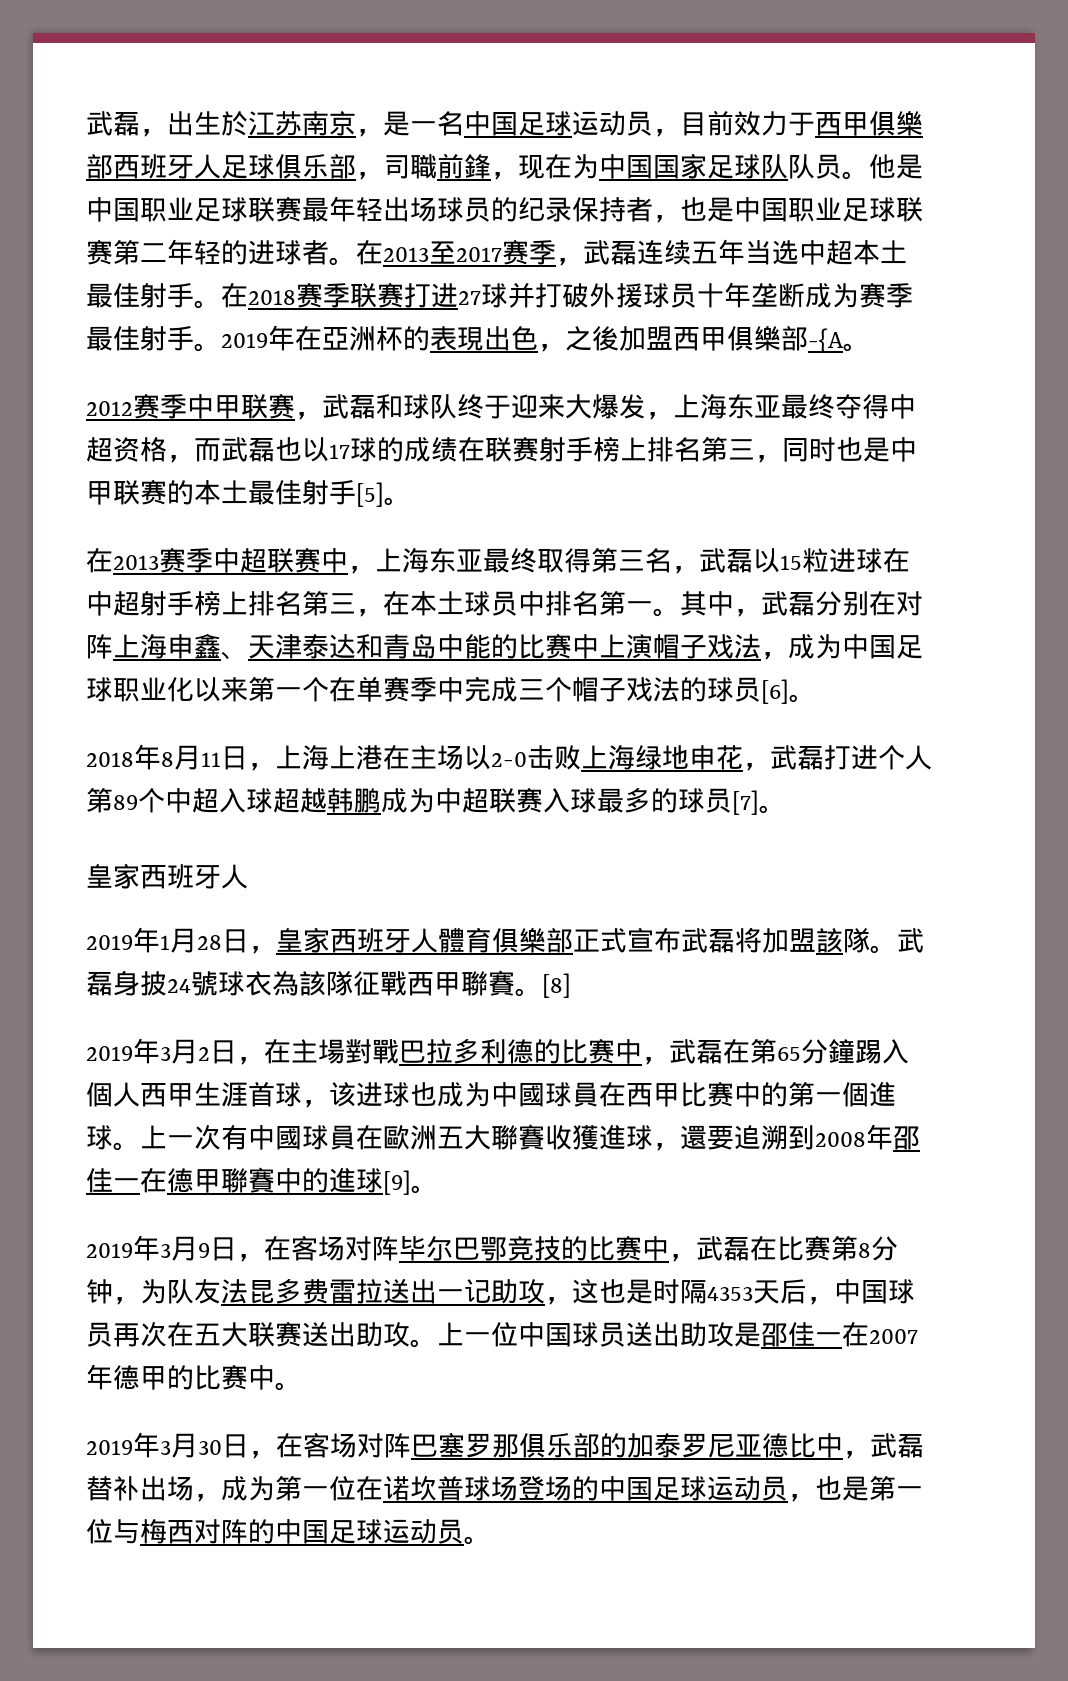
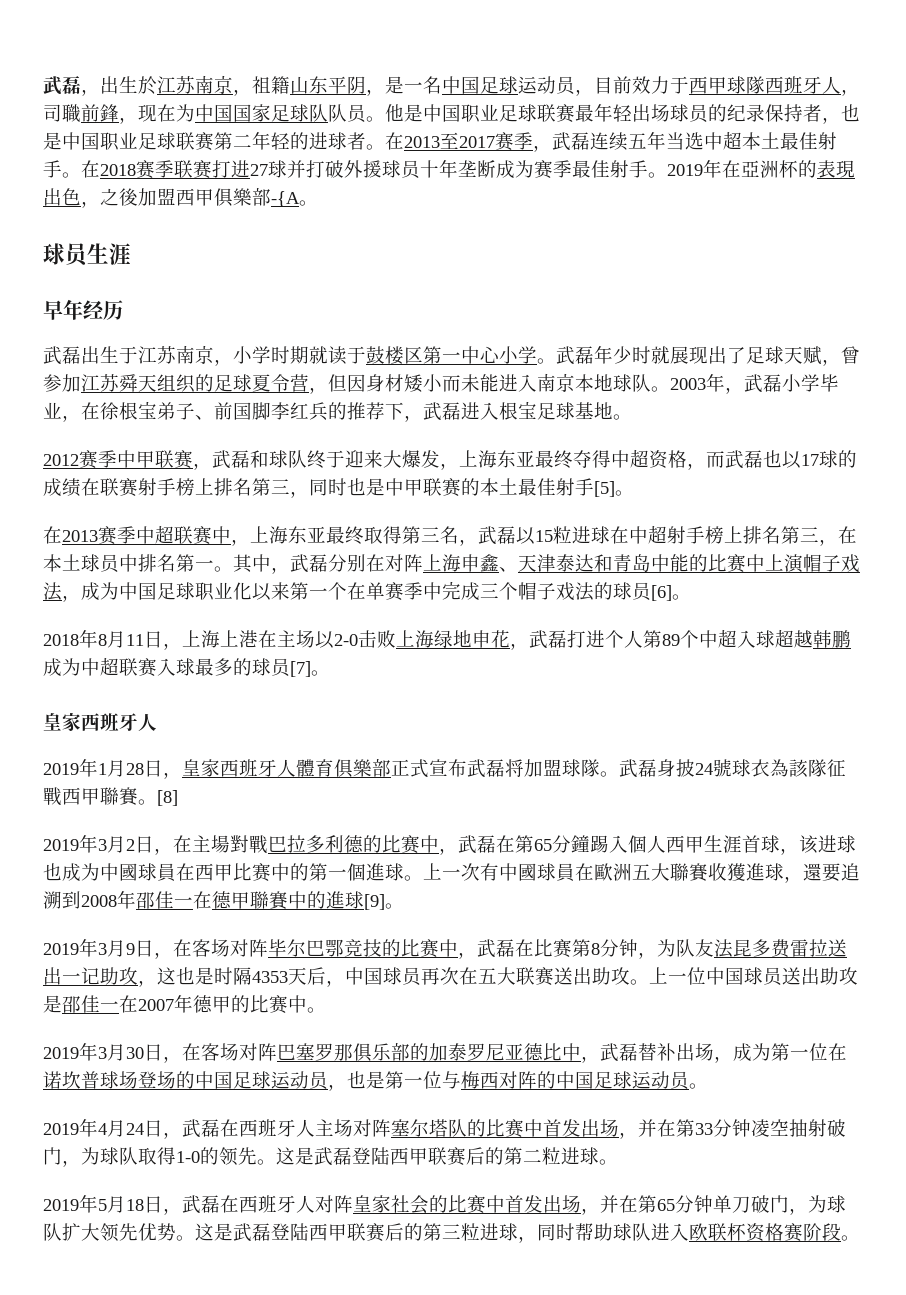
(383, 132) none -> [252,76,385,96] 祖籍山东平阴，
[869,110,923,136] [86,154,356,179] 俱樂部西班牙人足球俱乐部 -> [727,76,841,94] 球隊西班牙人
(870, 347) none -> [43,243,131,267] [43,299,123,320] [43,345,860,366] [43,373,839,394] [43,401,632,422] // 球员生涯 // 早年经历 // 武磊出生于江苏南京，小学时期就读于鼓楼区第一中心小学。武磊年少时就展现出了足球天赋，曾参加江苏舜天组织的足球夏令营，但因身材矮小而未能进入南京本地球队。2003年，武磊小学毕业，在徐根宝弟子、前国脚李红兵的推荐下，武磊进入根宝足球基地。
[816,928,843,953] 該 -> [562,759,581,777] 球
(491, 1540) none -> [43,1118,846,1139] [43,1147,618,1167] [43,1194,846,1215] [43,1223,860,1243] // 2019年4月24日，武磊在西班牙人主场对阵塞尔塔队的比赛中首发出场，并在第33分钟凌空抽射破门，为球队取得1-0的领先。这是武磊登陆西甲联赛后的第二粒进球。 // 2019年5月18日，武磊在西班牙人对阵皇家社会的比赛中首发出场，并在第65分钟单刀破门，为球队扩大领先优势。这是武磊登陆西甲联赛后的第三粒进球，同时帮助球队进入欧联杯资格赛阶段。

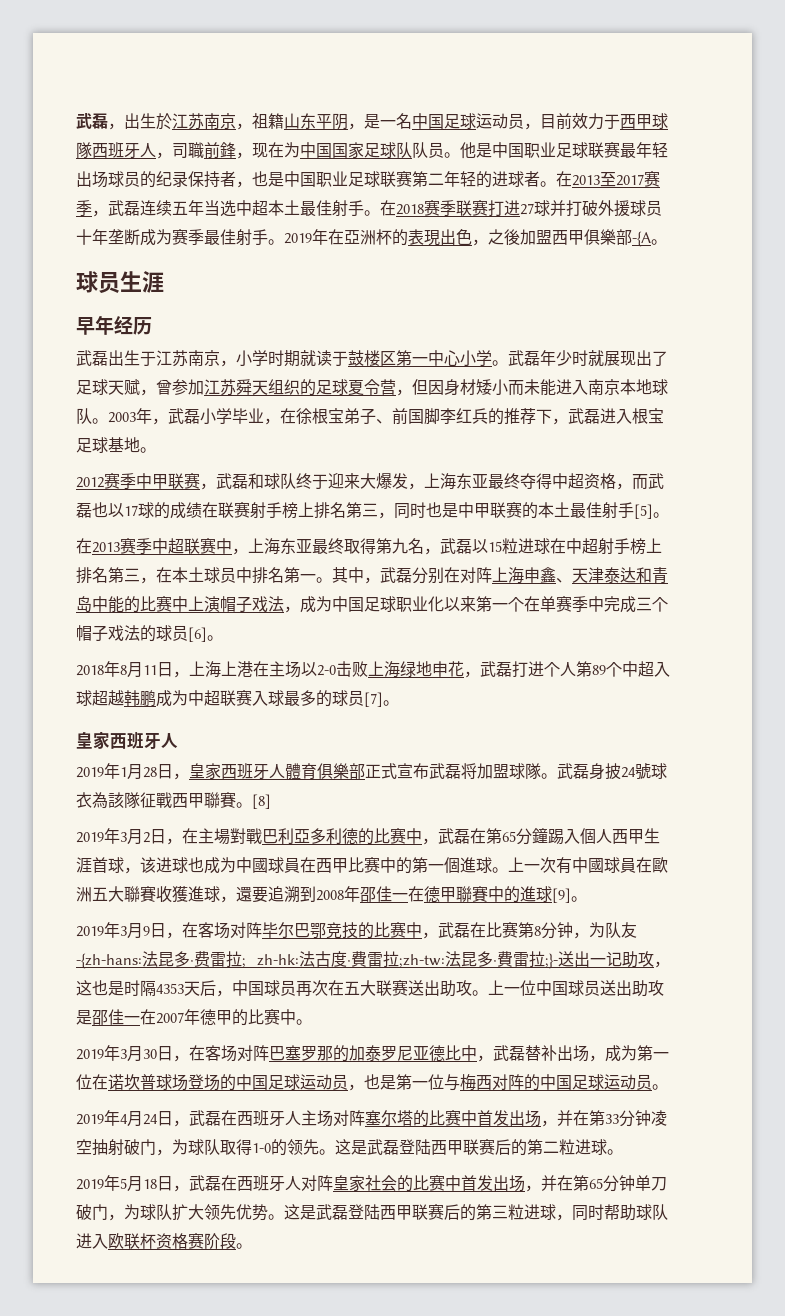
[421,527,440,542] 三 -> [392,538,408,554] 九
[287,835,306,853] 拉 -> [278,828,310,844] 利亞
[714,939,828,958] 法昆多费雷拉 -> [76,951,558,969] -{zh-hans:法昆多·费雷拉; zh-hk:法古度·費雷拉;zh-tw:法昆多·費雷拉;}-
[353,1043,410,1062] 俱乐部 -> (333, 1053) none
[448,1119,467,1137] 队 -> (413, 1118) none

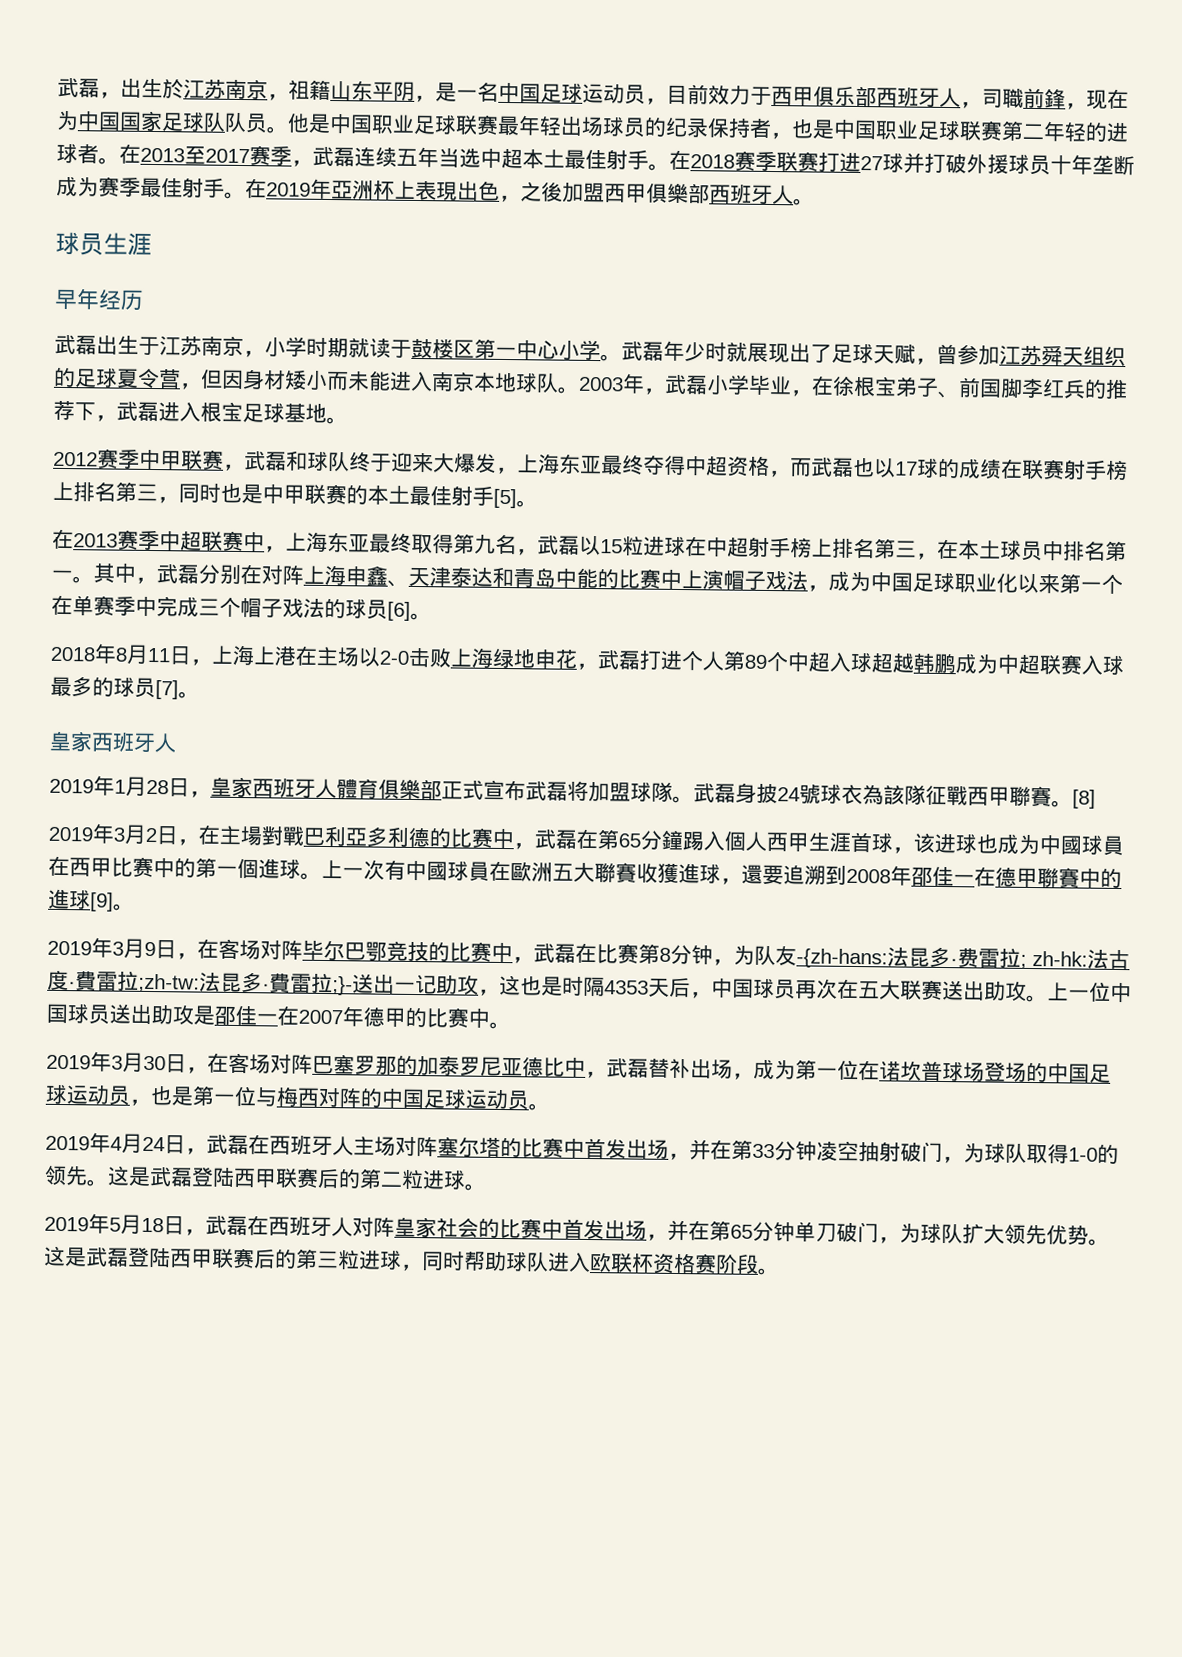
[652,113,668,129] [76,142,92,159] 球隊 -> [813,85,877,107] 俱乐部
[284,229,408,246] 2019年在亞洲杯的 -> [245,178,416,200] 在2019年亞洲杯上
[632,231,651,247] -{A -> [709,184,794,205] 西班牙人

